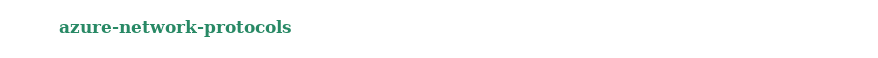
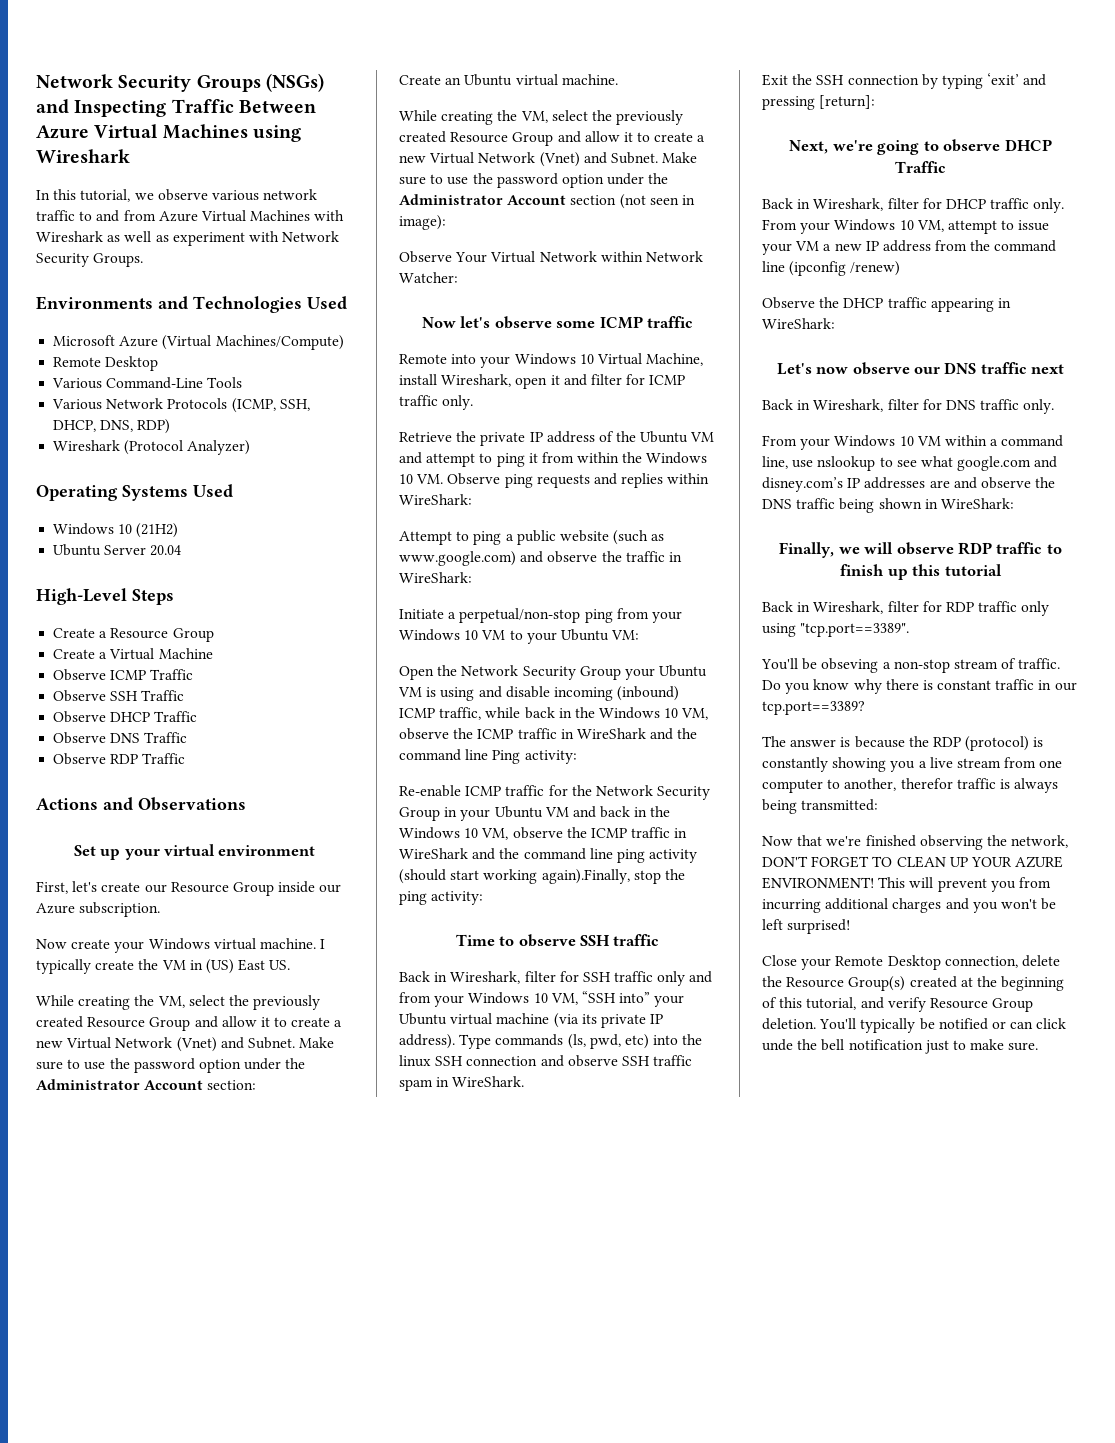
[59,20,292,37] azure-network-protocols -> [36,73,324,92] [36,99,316,117] [36,124,301,142] [36,149,130,163] [36,189,318,202] [36,210,345,222] [36,231,340,246] [36,253,144,267] [36,296,347,313] [53,335,344,350] [53,356,159,371] [52,377,243,389] [52,398,310,413] [53,419,171,434] [53,440,251,455] [36,484,233,501] [53,523,179,538] [53,544,182,556] [36,588,174,605] [53,628,214,642] [53,648,213,660] [53,669,194,681] [53,690,185,702] [53,711,198,723] [53,732,188,744] [53,753,186,765] [36,797,246,811] [73,844,316,860] [36,881,342,896] [36,902,161,917] [36,938,326,953] [36,959,291,974] [36,995,321,1010] [36,1016,343,1031] [36,1037,335,1052] [36,1058,306,1073] [36,1079,257,1090] [399,74,618,86] [399,110,684,125] [399,131,706,146] [399,152,698,167] [399,173,669,188] [399,194,695,209] [399,215,446,230] [399,251,703,263] [399,272,458,283] [421,316,694,329] [399,353,704,368] [399,374,686,389] [399,395,474,410] [399,431,715,446] [399,452,708,467] [399,473,710,488] [399,494,472,505] [399,530,665,545] [399,551,682,566] [399,572,472,583] [399,608,682,623] [399,629,640,644] [399,665,708,680] [398,686,680,701] [399,707,709,720] [399,728,698,740] [399,749,577,764] [399,785,711,800] [399,806,671,821] [399,827,688,840] [399,848,698,863] [399,869,685,884] [399,891,484,905] [455,934,660,947] [399,971,713,986] [399,991,685,1007] [399,1013,664,1028] [399,1034,703,1049] [399,1055,693,1067] [399,1076,525,1091] [762,73,1047,89] [762,95,876,110] [789,139,1052,155] [895,161,946,173] [762,198,1065,213] [762,219,1050,234] [762,240,1057,255] [762,261,901,276] [762,297,1011,312] [762,318,835,329] [776,362,1065,375] [762,399,1055,414] [762,435,1064,450] [762,456,1058,471] [762,477,1056,492] [762,498,1014,513] [779,542,1062,558] [840,564,1002,580] [762,601,1050,616] [762,623,910,637] [761,658,1061,673] [762,679,1077,694] [762,701,865,715] [762,736,1044,751] [762,757,1063,772] [762,778,1059,793] [762,799,879,814] [762,835,1069,850] [762,856,1064,868] [762,877,1051,892] [762,898,1057,913] [762,919,851,934] [762,955,1060,970] [762,976,1065,991] [762,997,1034,1012] [762,1018,1067,1033] [762,1039,1039,1054] Network Security Groups (NSGs) and Inspecting Traffic Between Azure Virtual Machines using Wireshark // In this tutorial, we observe various network traffic to and from Azure Virtual Machines with Wireshark as well as experiment with Network Security Groups. // Environments and Technologies Used // Microsoft Azure (Virtual Machines/Compute) // Remote Desktop // Various Command-Line Tools // Various Network Protocols (ICMP, SSH, DHCP, DNS, RDP) // Wireshark (Protocol Analyzer) // Operating Systems Used // Windows 10 (21H2) // Ubuntu Server 20.04 // High-Level Steps // Create a Resource Group // Create a Virtual Machine // Observe ICMP Traffic // Observe SSH Traffic // Observe DHCP Traffic // Observe DNS Traffic // Observe RDP Traffic // Actions and Observations // Set up your virtual environment // First, let's create our Resource Group inside our Azure subscription. // Now create your Windows virtual machine. I typically create the VM in (US) East US. // While creating the VM, select the previously created Resource Group and allow it to create a new Virtual Network (Vnet) and Subnet. Make sure to use the password option under the Administrator Account section: // Create an Ubuntu virtual machine. // While creating the VM, select the previously created Resource Group and allow it to create a new Virtual Network (Vnet) and Subnet. Make sure to use the password option under the Administrator Account section (not seen in image): // Observe Your Virtual Network within Network Watcher: // Now let's observe some ICMP traffic // Remote into your Windows 10 Virtual Machine, install Wireshark, open it and filter for ICMP traffic only. // Retrieve the private IP address of the Ubuntu VM and attempt to ping it from within the Windows 10 VM. Observe ping requests and replies within WireShark: // Attempt to ping a public website (such as www.google.com) and observe the traffic in WireShark: // Initiate a perpetual/non-stop ping from your Windows 10 VM to your Ubuntu VM: // Open the Network Security Group your Ubuntu VM is using and disable incoming (inbound) ICMP traffic, while back in the Windows 10 VM, observe the ICMP traffic in WireShark and the command line Ping activity: // Re-enable ICMP traffic for the Network Security Group in your Ubuntu VM and back in the Windows 10 VM, observe the ICMP traffic in WireShark and the command line ping activity (should start working again).Finally, stop the ping activity: // Time to observe SSH traffic // Back in Wireshark, filter for SSH traffic only and from your Windows 10 VM, “SSH into” your Ubuntu virtual machine (via its private IP address). Type commands (ls, pwd, etc) into the linux SSH connection and observe SSH traffic spam in WireShark. // Exit the SSH connection by typing ‘exit’ and pressing [return]: // Next, we're going to observe DHCP Traffic // Back in Wireshark, filter for DHCP traffic only. From your Windows 10 VM, attempt to issue your VM a new IP address from the command line (ipconfig /renew) // Observe the DHCP traffic appearing in WireShark: // Let's now observe our DNS traffic next // Back in Wireshark, filter for DNS traffic only. // From your Windows 10 VM within a command line, use nslookup to see what google.com and disney.com’s IP addresses are and observe the DNS traffic being shown in WireShark: // Finally, we will observe RDP traffic to finish up this tutorial // Back in Wireshark, filter for RDP traffic only using "tcp.port==3389". // You'll be obseving a non-stop stream of traffic. Do you know why there is constant traffic in our tcp.port==3389? // The answer is because the RDP (protocol) is constantly showing you a live stream from one computer to another, therefor traffic is always being transmitted: // Now that we're finished observing the network, DON'T FORGET TO CLEAN UP YOUR AZURE ENVIRONMENT! This will prevent you from incurring additional charges and you won't be left surprised! // Close your Remote Desktop connection, delete the Resource Group(s) created at the beginning of this tutorial, and verify Resource Group deletion. You'll typically be notified or can click unde the bell notification just to make sure.

